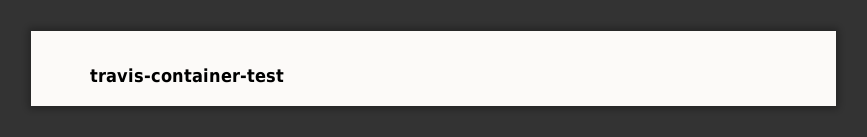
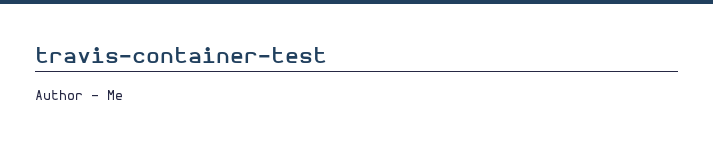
(284, 75) none -> [35,90,123,100] // Author - Me

